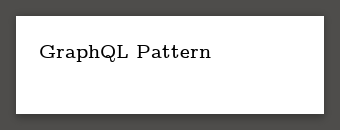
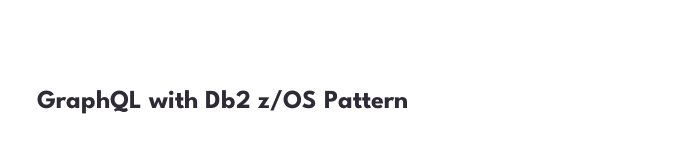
(129, 53) none -> [148,90,318,111] with Db2 z/OS

